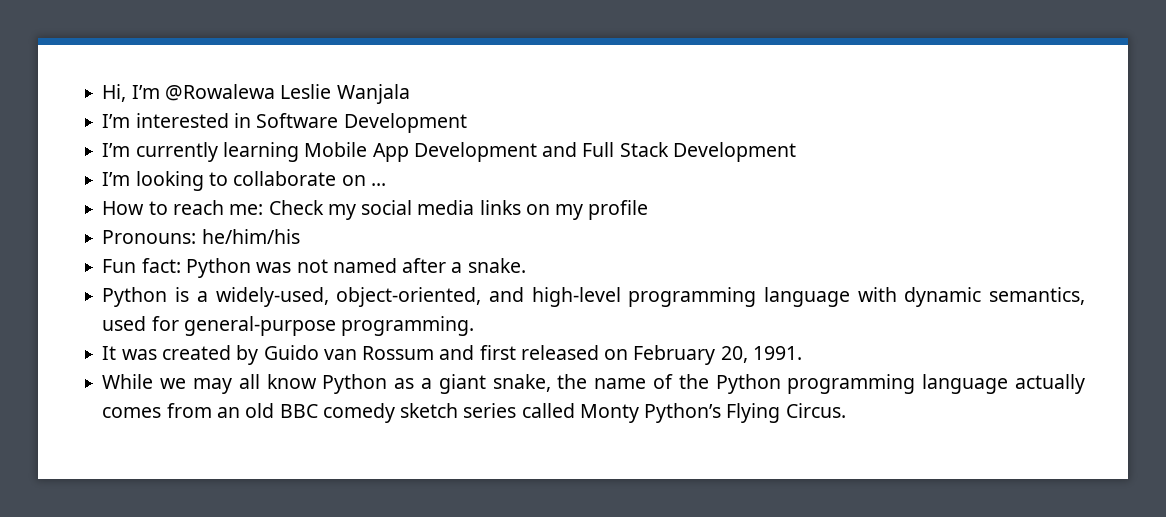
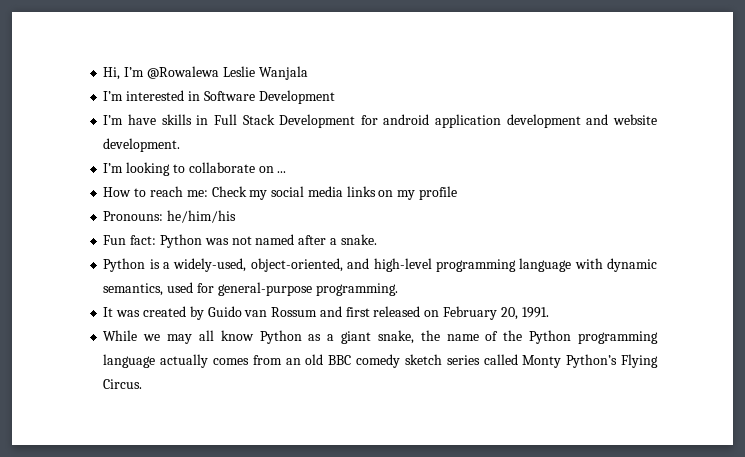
[135,142,796,162] currently learning Mobile App Development and Full Stack Development -> [128,114,657,128] [103,138,181,152] have skills in Full Stack Development for android application development and website development.

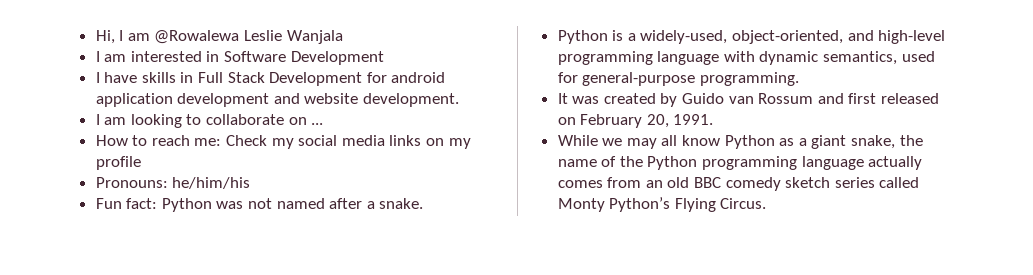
[124,67,145,77] I’m -> [119,30,150,41] I am
[103,91,124,101] I’m -> [95,51,127,62] I am
[103,115,124,125] I’m -> [95,72,100,83] I
[103,163,124,173] I’m -> [95,114,127,125] I am

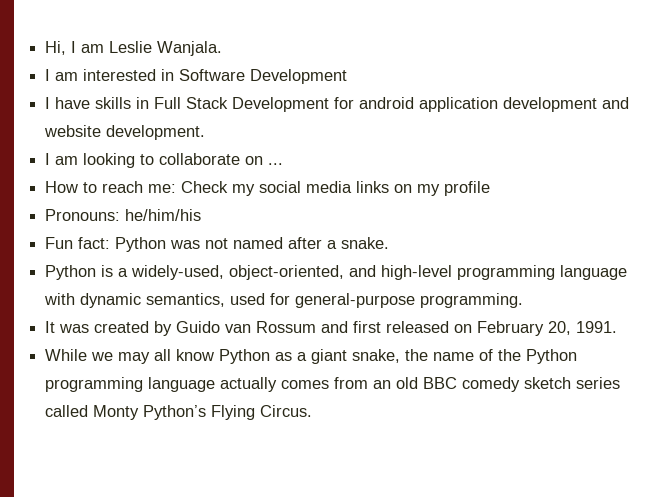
[154,30,343,44] @Rowalewa Leslie Wanjala -> [109,41,223,56] Leslie Wanjala.

